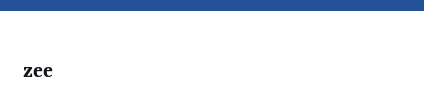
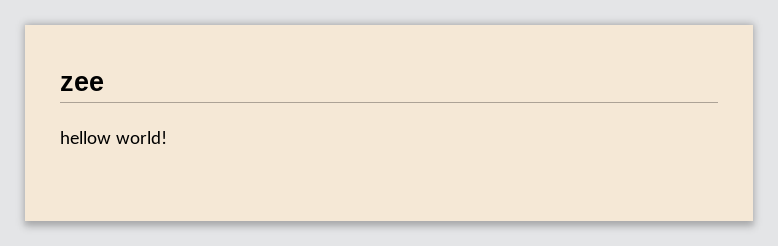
(53, 72) none -> [60,131,167,144] // hellow world!

